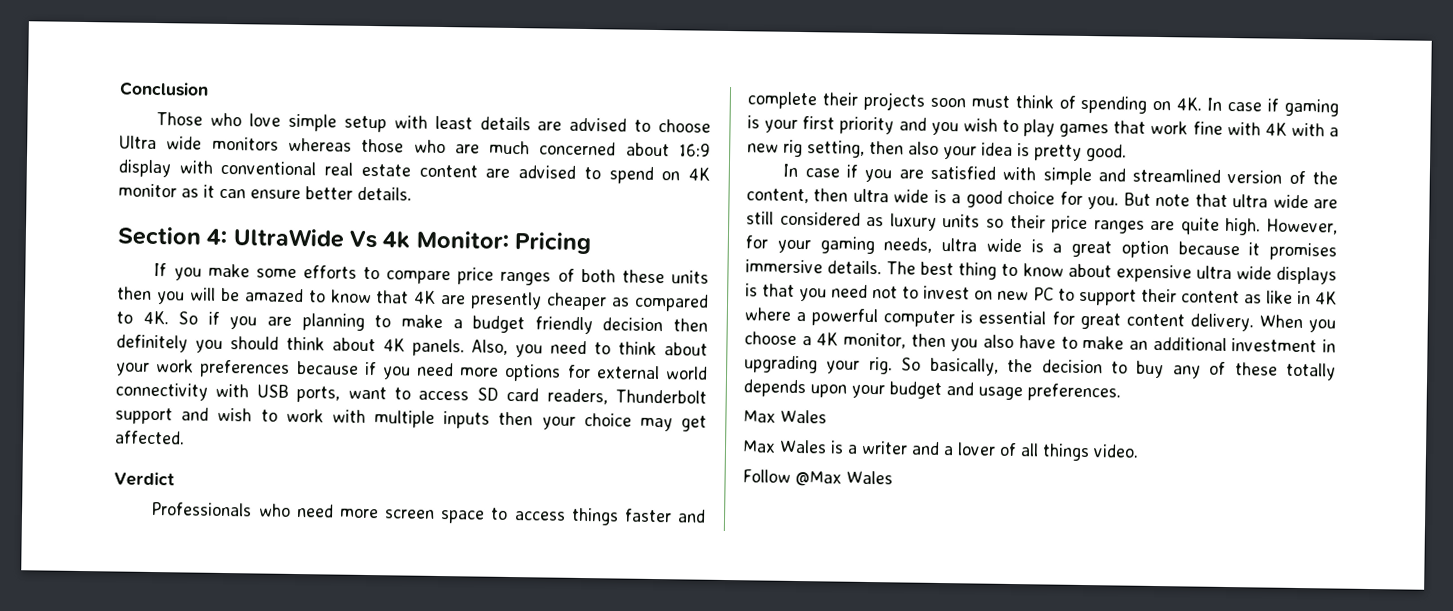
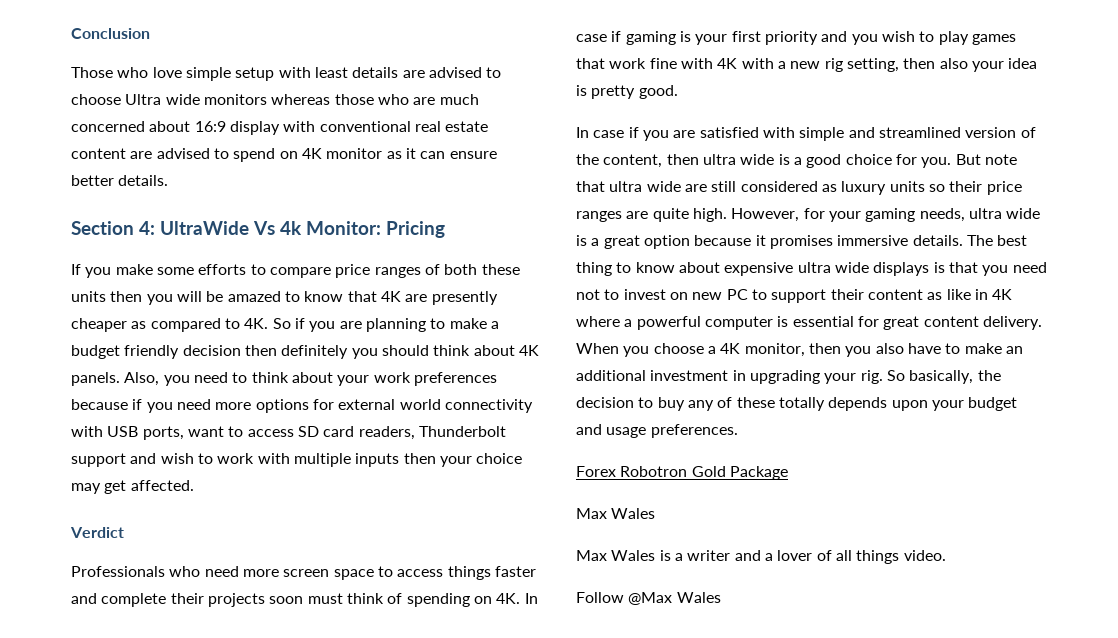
(1121, 392) none -> [576,466,788,480] // Forex Robotron Gold Package

